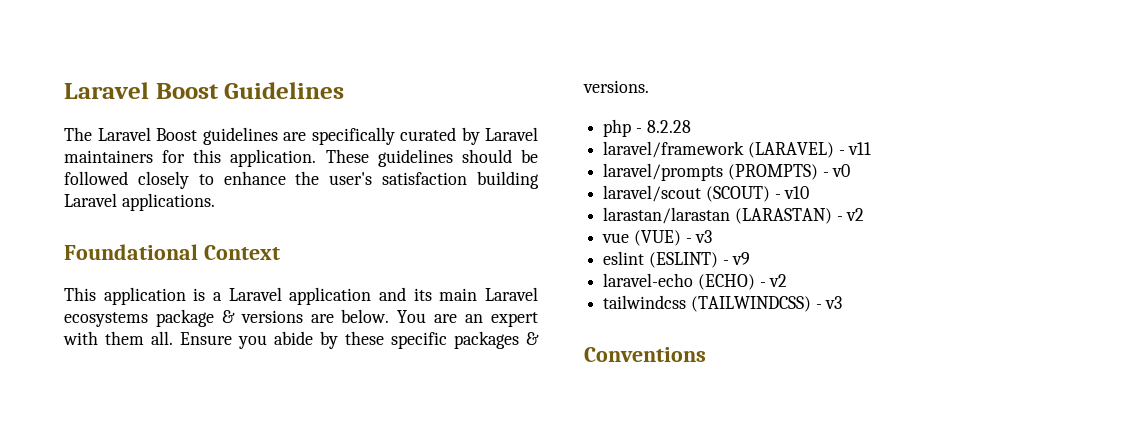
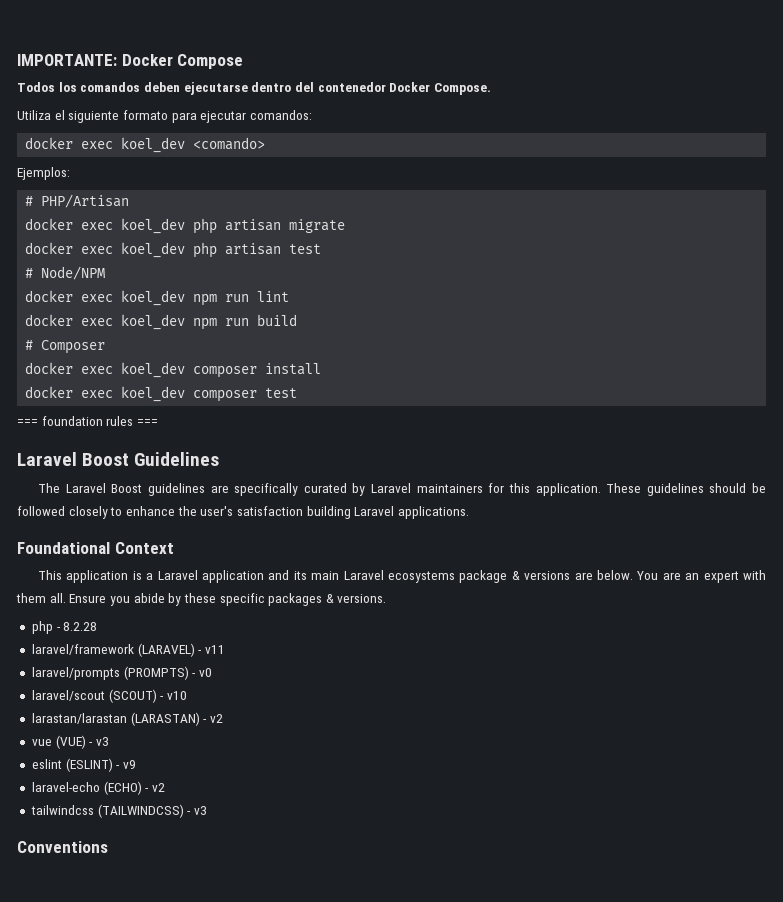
(64, 90) none -> [17,54,244,69] [17,82,491,95] [17,110,312,123] [25,137,266,153] [17,167,70,180] [25,194,130,208] [25,218,346,234] [25,242,322,258] [25,266,106,280] [25,290,290,306] [25,314,298,330] [25,340,106,354] [25,362,322,378] [25,386,298,402] [17,416,158,426] IMPORTANTE: Docker Compose // Todos los comandos deben ejecutarse dentro del contenedor Docker Compose. // Utiliza el siguiente formato para ejecutar comandos: // docker exec koel_dev <comando> // Ejemplos: // # PHP/Artisan // docker exec koel_dev php artisan migrate // docker exec koel_dev php artisan test // # Node/NPM // docker exec koel_dev npm run lint // docker exec koel_dev npm run build // # Composer // docker exec koel_dev composer install // docker exec koel_dev composer test // === foundation rules === //

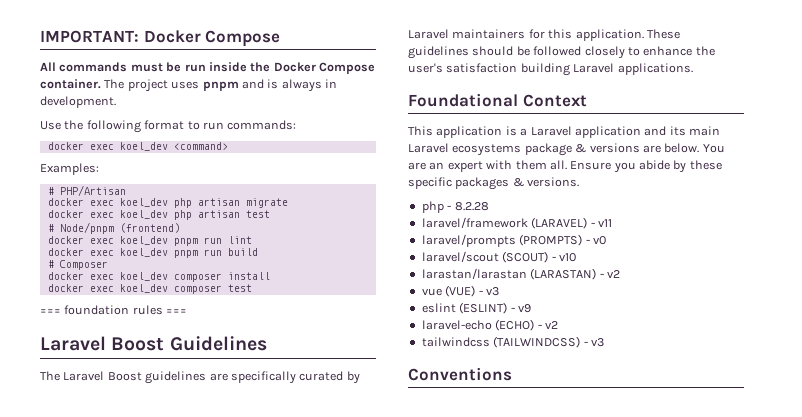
[17,54,117,66] IMPORTANTE: -> [40,30,139,43] IMPORTANT:
[17,82,491,95] [17,110,312,123] [25,137,266,153] [17,167,70,180] Todos los comandos deben ejecutarse dentro del contenedor Docker Compose. // Utiliza el siguiente formato para ejecutar comandos: // docker exec koel_dev <comando> // Ejemplos: -> [40,62,375,74] [40,79,337,92] [40,96,116,108] [40,120,297,133] [47,142,228,151] [40,163,99,175] All commands must be run inside the Docker Compose container. The project uses pnpm and is always in development. // Use the following format to run commands: // docker exec koel_dev <command> // Examples:
[41,266,106,280] [25,290,218,306] Node/NPM // docker exec koel_dev npm -> [59,222,180,234] [47,236,198,246] Node/pnpm (frontend) // docker exec koel_dev pnpm
[193,318,218,330] npm -> [173,250,198,258] pnpm

